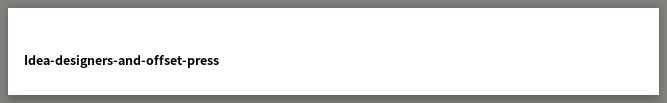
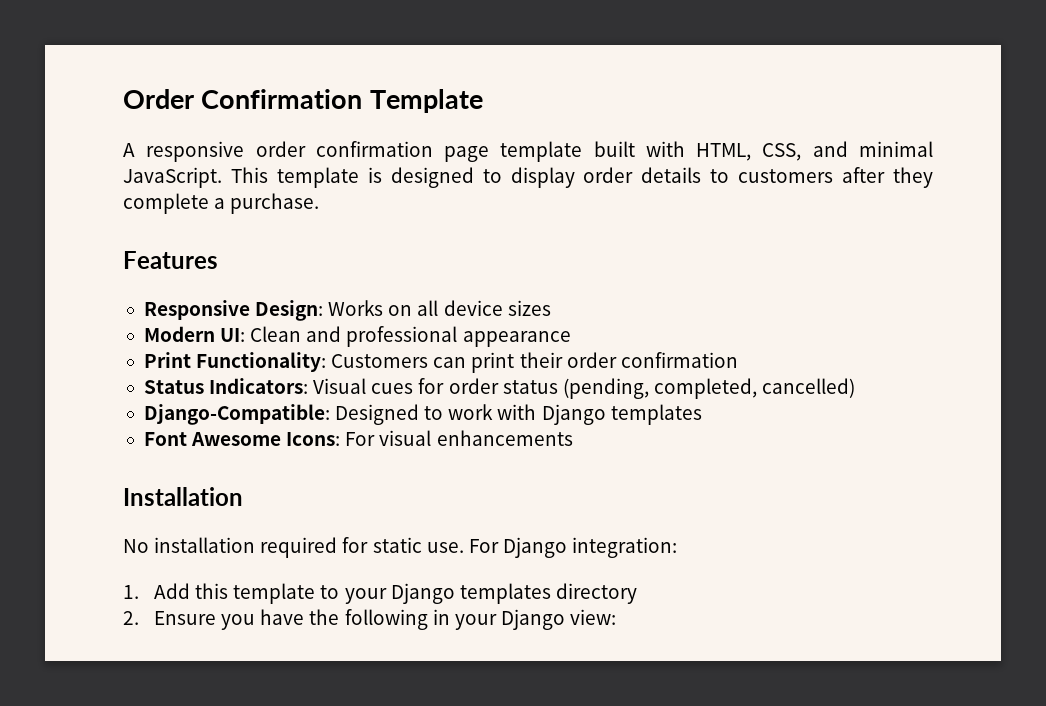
[24,55,219,68] Idea-designers-and-offset-press -> [123,89,483,113] [123,141,933,162] [123,167,933,188] [123,193,320,214] [123,251,218,269] [143,300,551,321] [143,326,571,347] [143,352,738,373] [143,378,856,399] [143,404,702,425] [143,430,573,446] [123,487,243,506] [123,537,678,558] [123,583,637,604] [123,609,617,630] Order Confirmation Template // A responsive order confirmation page template built with HTML, CSS, and minimal JavaScript. This template is designed to display order details to customers after they complete a purchase. // Features // Responsive Design: Works on all device sizes // Modern UI: Clean and professional appearance // Print Functionality: Customers can print their order confirmation // Status Indicators: Visual cues for order status (pending, completed, cancelled) // Django-Compatible: Designed to work with Django templates // Font Awesome Icons: For visual enhancements // Installation // No installation required for static use. For Django integration: // 1. Add this template to your Django templates directory // 2. Ensure you have the following in your Django view:

